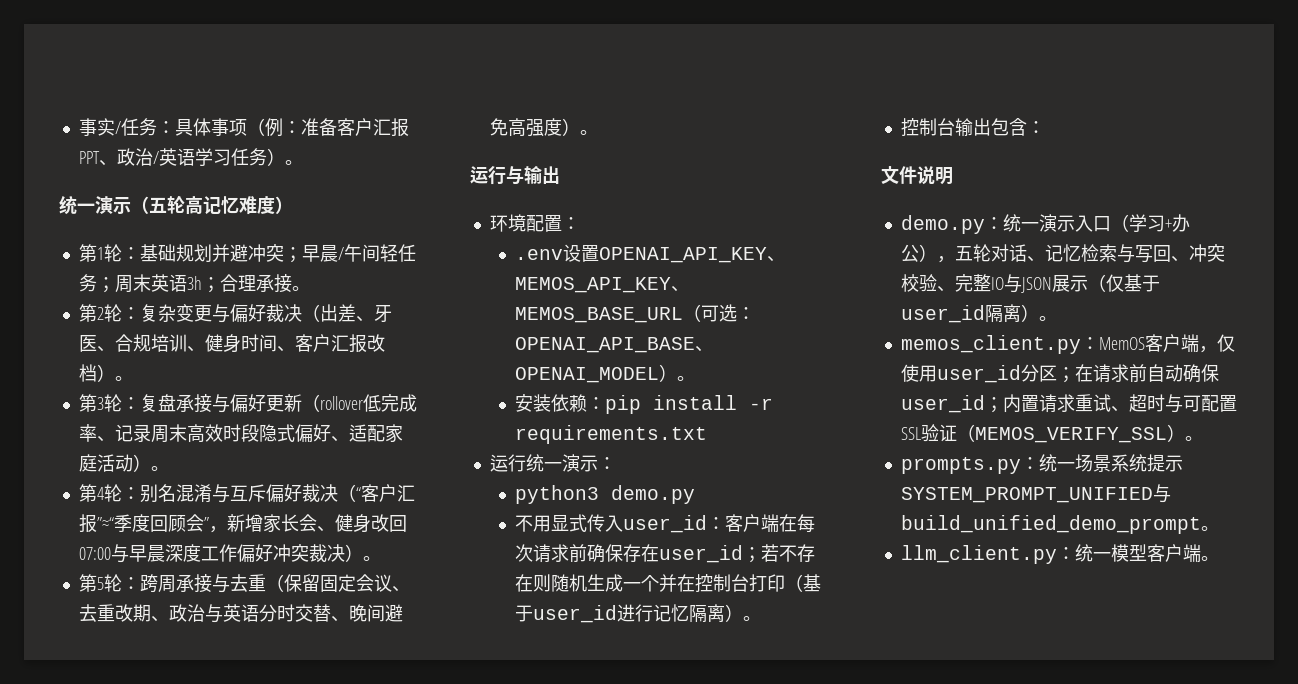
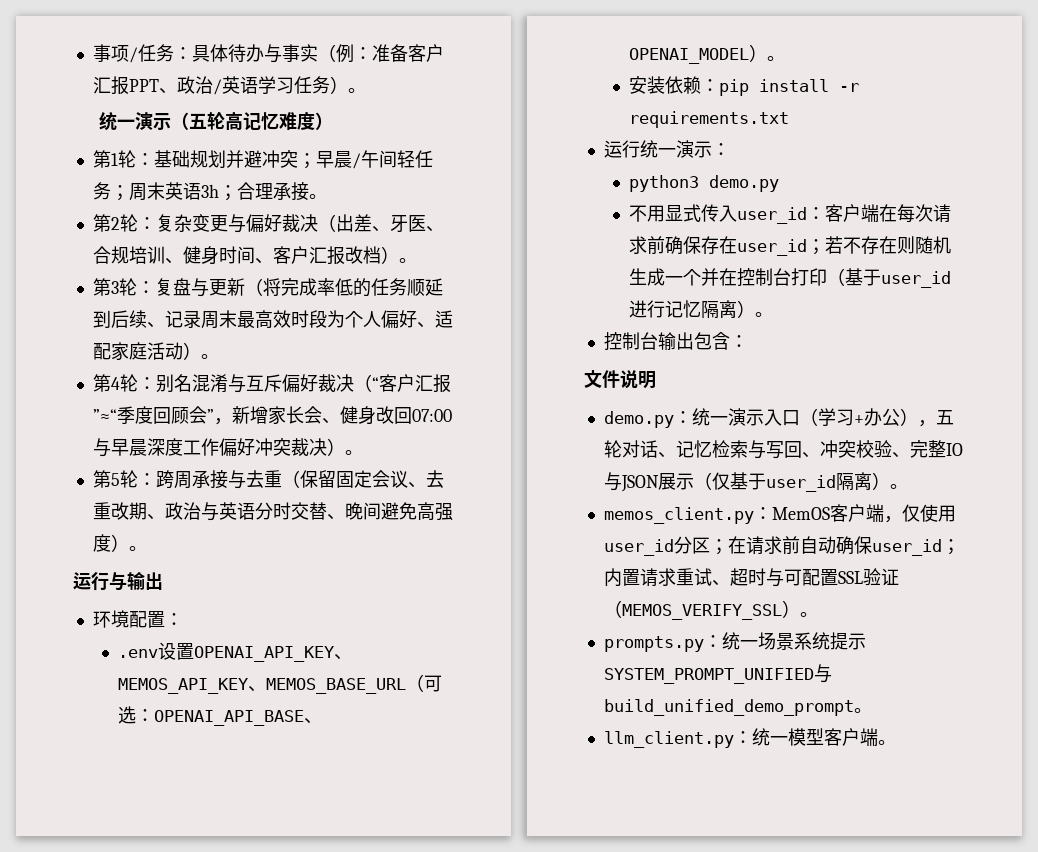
[78,118,115,136] 事实 -> [92,44,129,62] 事项
[210,118,247,136] 事项 -> [227,44,318,63] 待办与事实
[175,394,417,413] [78,424,97,442] 承接与偏好更新（rollover低完成率 -> [190,278,443,297] [92,310,147,328] 与更新（将完成率低的任务顺延到后续
(187, 433) none -> [236,311,255,328] 最
[258,424,295,442] 隐式 -> [326,310,381,328] 为个人

